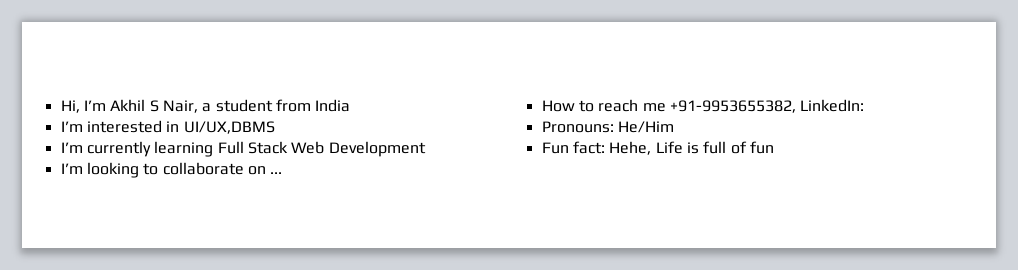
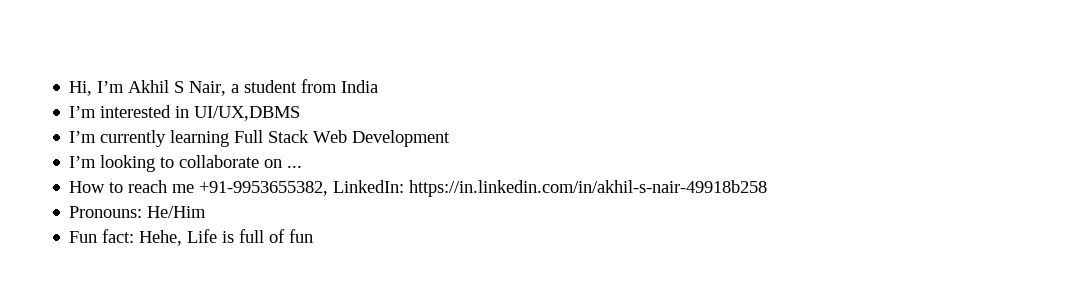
(865, 105) none -> [409,180,768,197] https://in.linkedin.com/in/akhil-s-nair-49918b258

